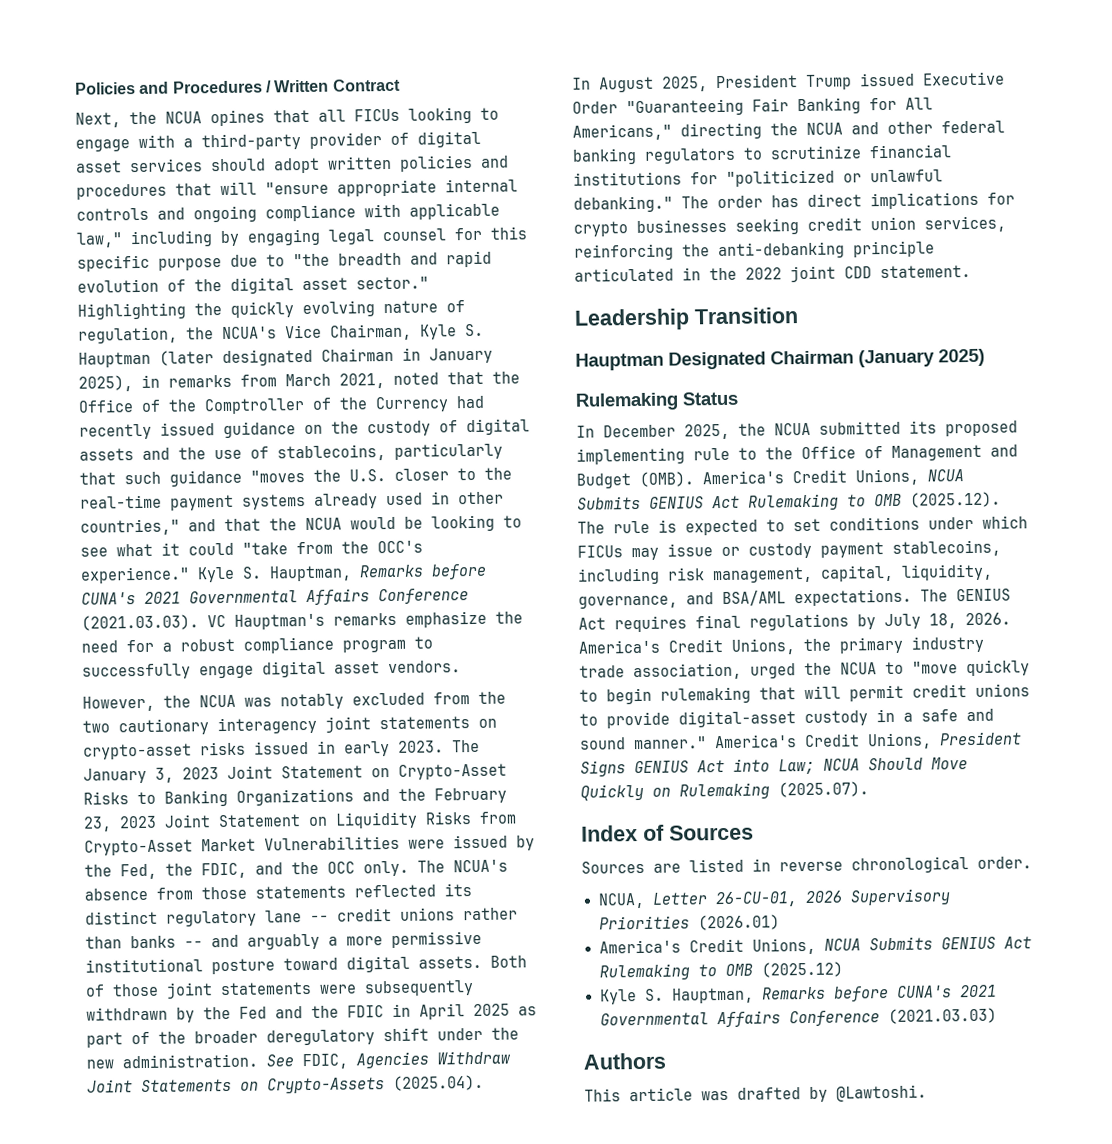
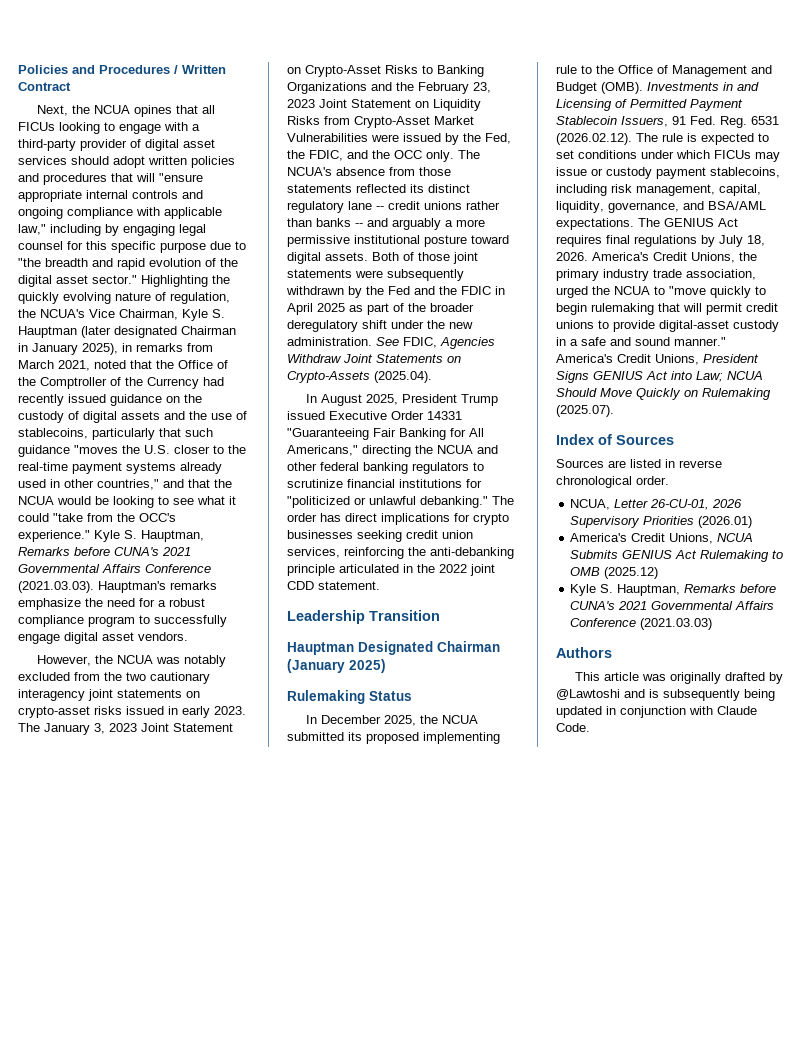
[207,614,226,628] VC -> (94, 587) none
(618, 107) none -> [427,411,462,420] 14331
[702,468,964,486] [577,491,1001,511] America's Credit Unions, NCUA Submits GENIUS Act Rulemaking to OMB (2025.12). -> [647,82,759,91] [556,99,743,111] [556,116,779,128] [556,133,632,145] Investments in and Licensing of Permitted Payment Stablecoin Issuers, 91 Fed. Reg. 6531 (2026.02.12).
(729, 1095) none -> [669,672,721,684] originally
[836,1084,927,1102] @Lawtoshi. -> [556,689,775,701] [556,706,757,718] [556,723,590,732] @Lawtoshi and is subsequently being updated in conjunction with Claude Code.

